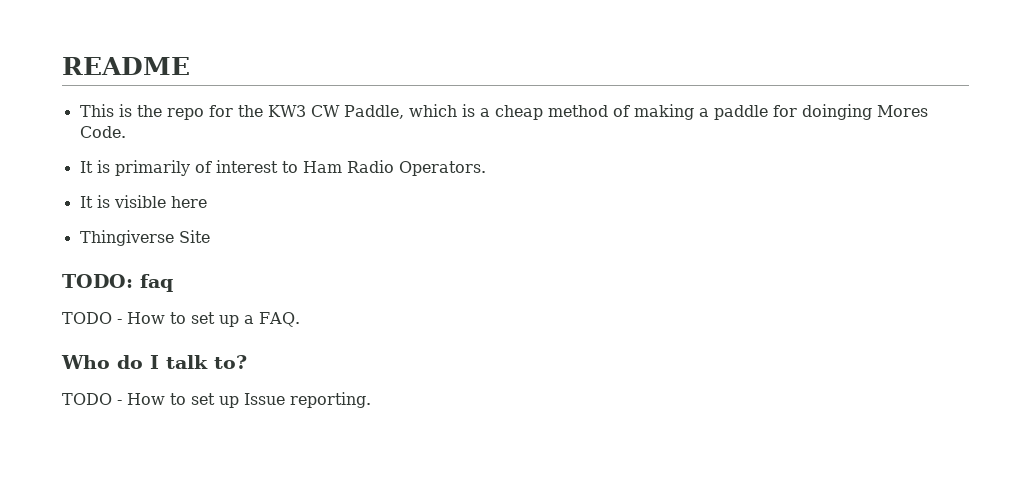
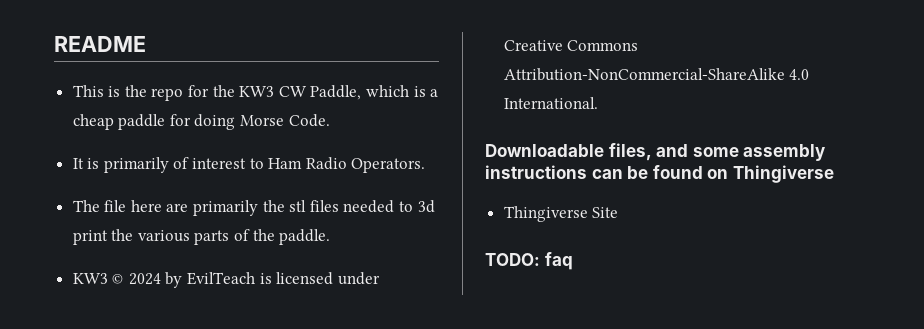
[547,104,928,120] method of making a paddle for doinging Mores -> [118,114,285,130] paddle for doing Morse
[79,195,207,208] [79,230,210,246] [62,274,173,292] [62,312,300,327] [61,355,247,369] [62,392,371,408] It is visible here // Thingiverse Site // TODO: faq // TODO - How to set up a FAQ. // Who do I talk to? // TODO - How to set up Issue reporting. -> [72,200,435,216] [72,229,331,245] [72,272,380,288] [503,40,639,51] [503,68,810,81] [503,97,598,109] [485,143,826,161] [485,165,834,183] [503,206,619,222] [485,252,573,270] The file here are primarily the stl files needed to 3d print the various parts of the paddle. // KW3 © 2024 by EvilTeach is licensed under Creative Commons Attribution-NonCommercial-ShareAlike 4.0 International. // Downloadable files, and some assembly instructions can be found on Thingiverse // Thingiverse Site // TODO: faq

